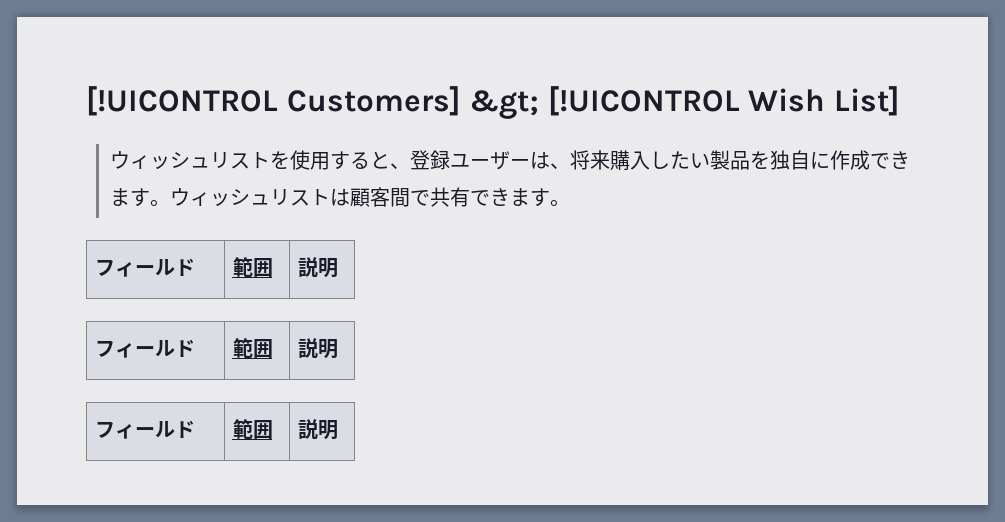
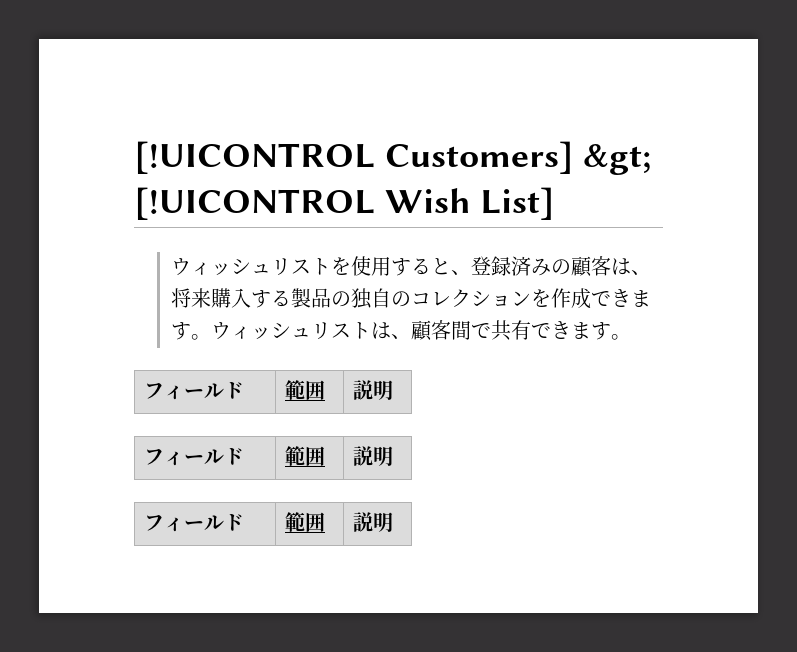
[450,151,531,170] ユーザー -> [510,256,611,277] 済みの顧客
[650,150,831,170] したい製品を独自に -> [250,288,551,309] する製品の独自のコレクションを
(351, 197) none -> [390,334,411,339] 、

